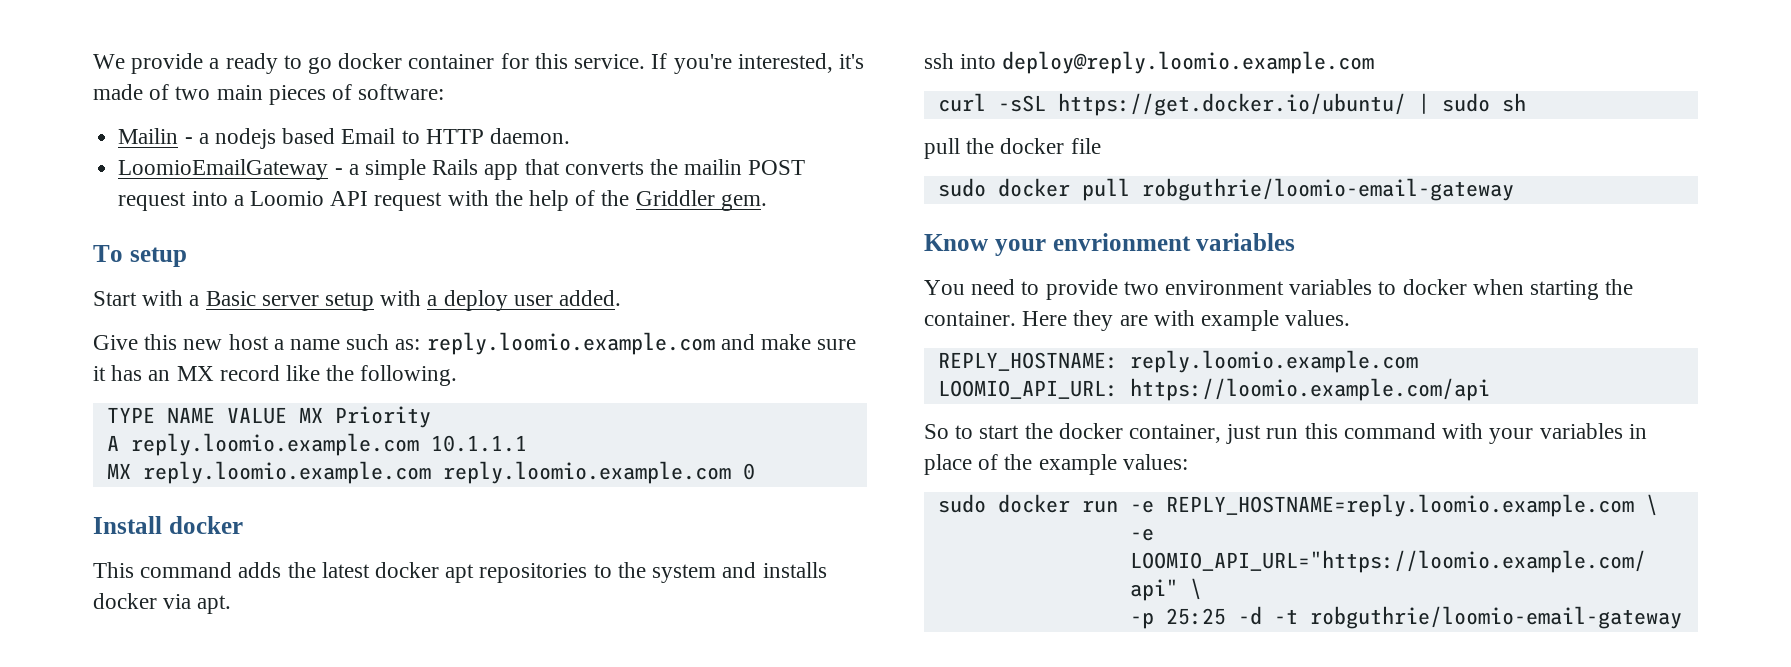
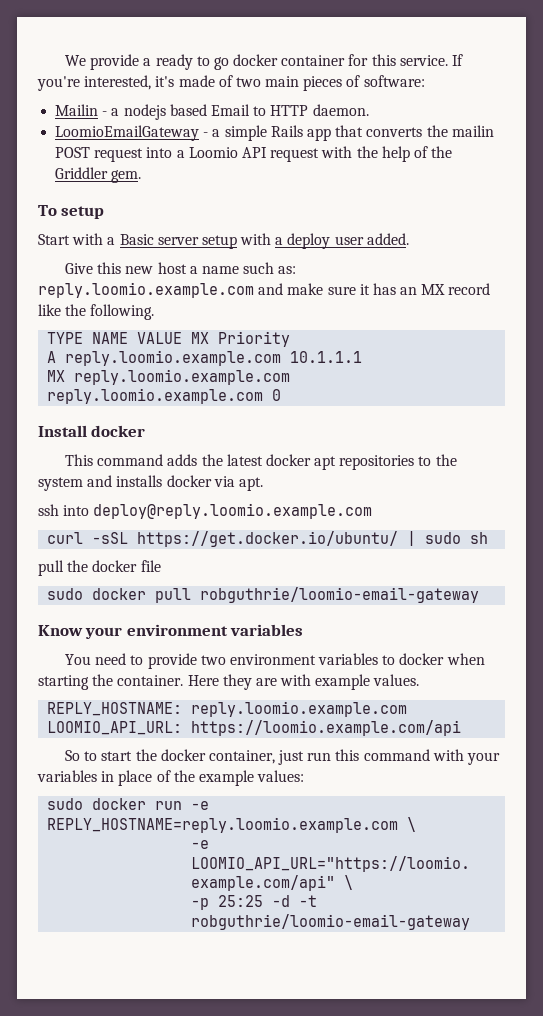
[1052,233,1191,251] envrionment -> [126,624,228,636] environment

